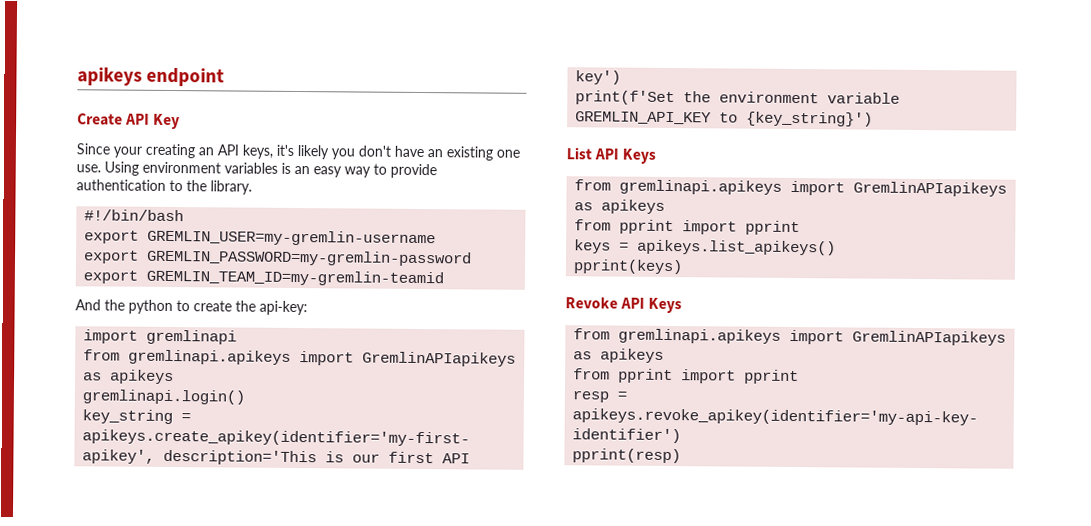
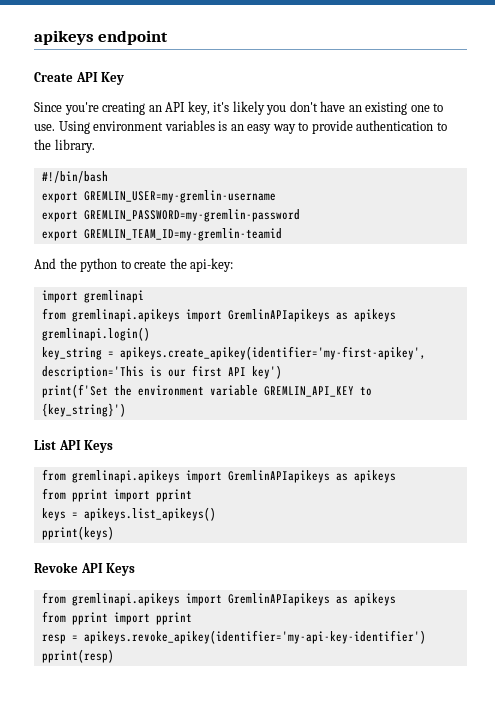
[113,146,142,158] your -> [64,102,99,115] you're
[242,144,273,159] keys, -> [187,101,210,115] key,
(520, 153) none -> [433,103,444,112] to

